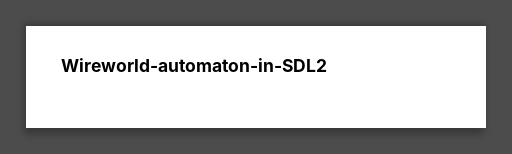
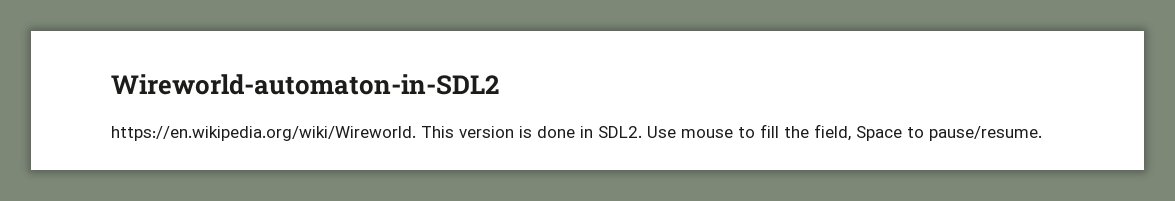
(327, 65) none -> [111,124,1042,141] // https://en.wikipedia.org/wiki/Wireworld. This version is done in SDL2. Use mouse to fill the field, Space to pause/resume.

